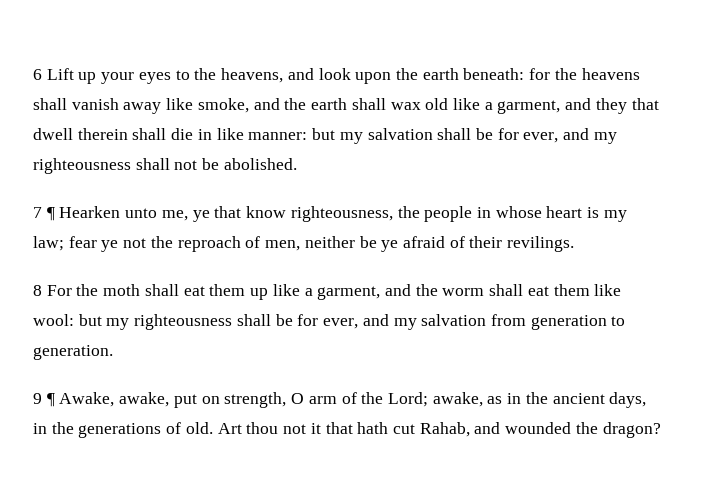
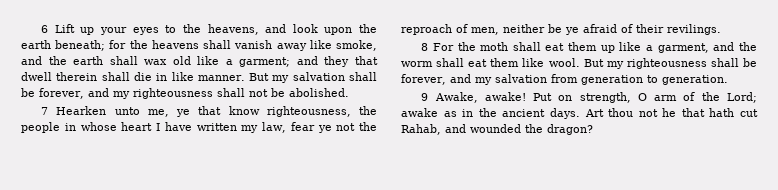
[463,68,525,80] beneath: -> [55,40,106,51] beneath;
[497,100,561,114] garment, -> [239,57,291,67] garment;
[248,128,336,140] manner: but -> [197,73,270,81] manner. But
[497,128,559,143] for ever, -> [39,88,84,99] forever,
[46,207,55,221] ¶ -> (49, 111) none
[587,207,627,222] [33,236,64,251] is my law; -> [156,122,287,133] I have written my law,
[33,314,102,326] wool: but -> [548,58,604,67] wool. But
[297,314,359,329] for ever, -> [401,74,446,85] forever,
[46,392,197,408] ¶ Awake, awake, put -> [434,92,553,103] Awake, awake! Put
[432,392,483,407] awake, -> [401,108,438,117] awake
[609,392,647,408] [33,422,213,438] days, in the generations of old. -> [549,108,580,119] days.
[310,423,321,434] it -> [662,108,677,117] he

